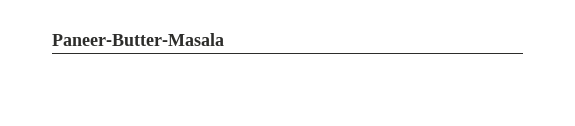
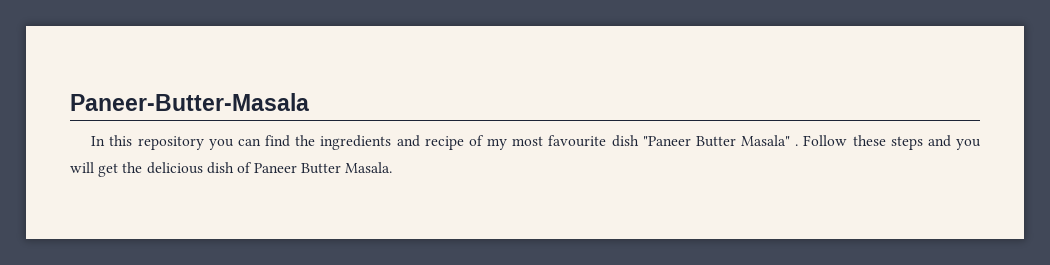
(224, 39) none -> [91,135,981,150] [70,162,393,177] // In this repository you can find the ingredients and recipe of my most favourite dish "Paneer Butter Masala" . Follow these steps and you will get the delicious dish of Paneer Butter Masala.

